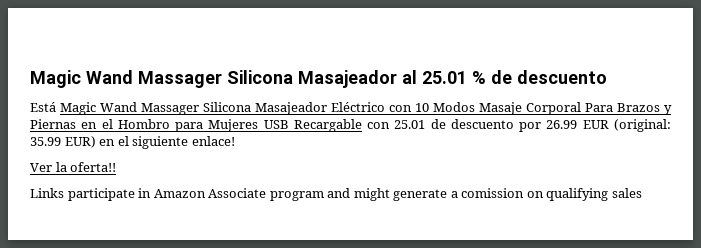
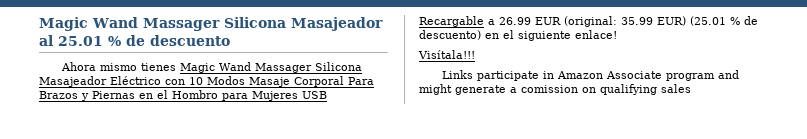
[30,102,56,112] Está -> [60,62,176,71] Ahora mismo tienes
[367,119,542,132] con 25.01 de descuento por -> [488,19,495,25] a
(96, 142) none -> [690,16,758,26] [419,30,481,40] (25.01 % de descuento)
[30,162,117,172] Ver la oferta!! -> [418,50,475,59] Visítala!!!

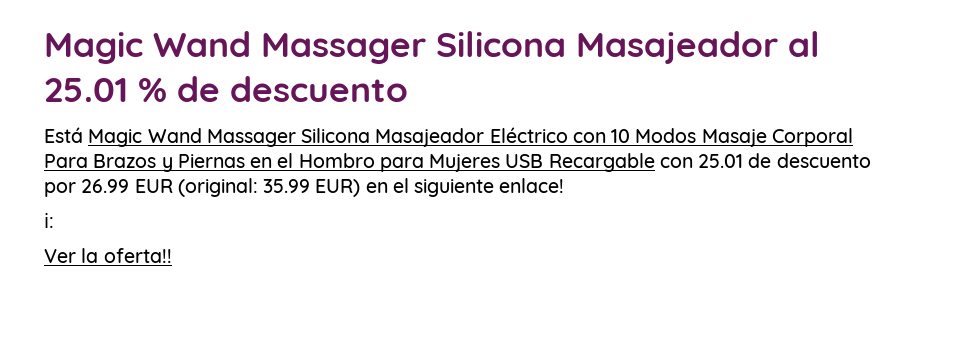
[60,62,176,71] Ahora mismo tienes -> [44,127,83,143] Está
[488,19,495,25] a -> [659,153,871,168] [44,182,76,197] con 25.01 de descuento por
[690,16,758,26] [419,30,481,40] (25.01 % de descuento) -> (361, 188) none
[418,50,475,59] [441,70,739,81] [419,84,691,95] Visítala!!! // Links participate in Amazon Associate program and might generate a comission on qualifying sales -> [44,213,54,228] [44,248,172,263] ℹ: // Ver la oferta!!

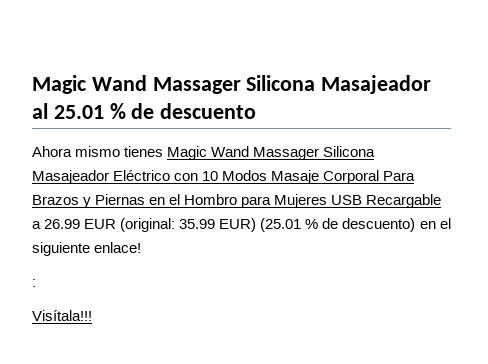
[44,127,83,143] Está -> [32,146,164,157] Ahora mismo tienes
[659,153,871,168] [44,182,76,197] con 25.01 de descuento por -> [32,221,41,229] a
(361, 188) none -> [260,218,416,232] (25.01 % de descuento)
[44,213,54,228] [44,248,172,263] ℹ: // Ver la oferta!! -> [32,279,36,287] [32,310,92,321] : // Visítala!!!

